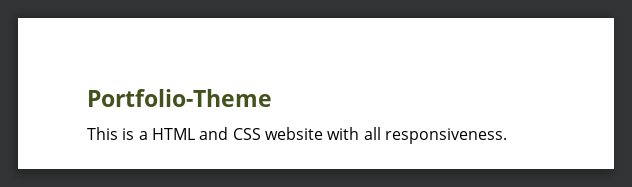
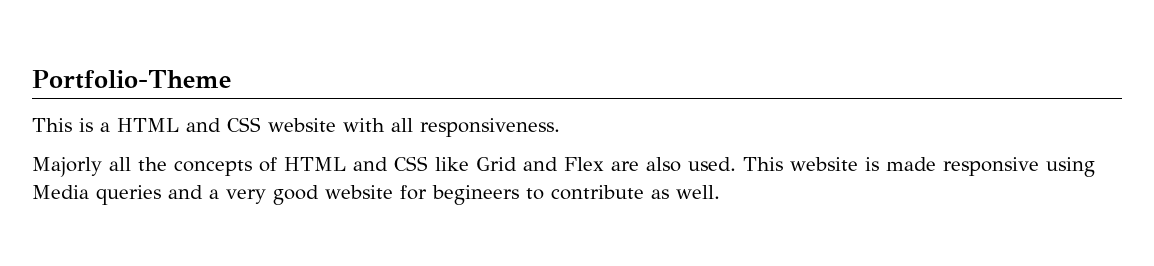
(507, 136) none -> [32,156,1095,177] [32,185,720,205] // Majorly all the concepts of HTML and CSS like Grid and Flex are also used. This website is made responsive using Media queries and a very good website for begineers to contribute as well.

